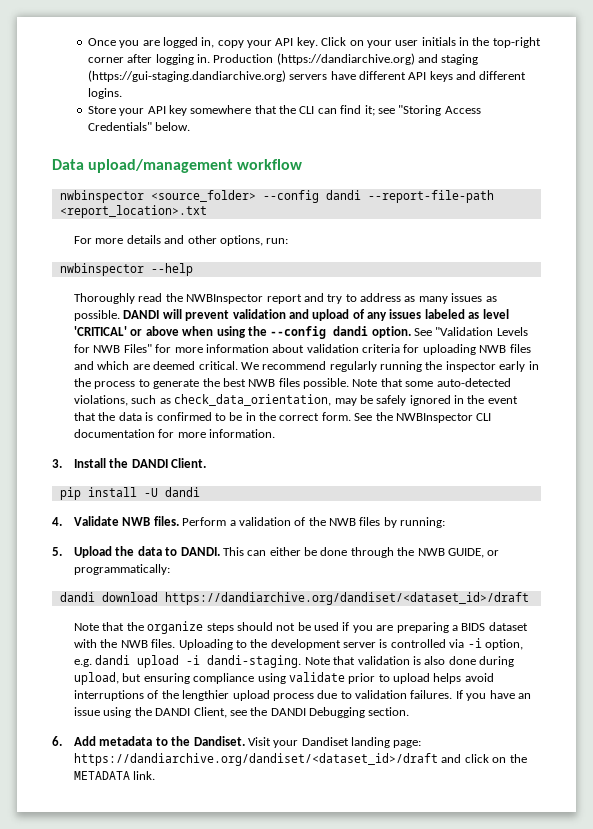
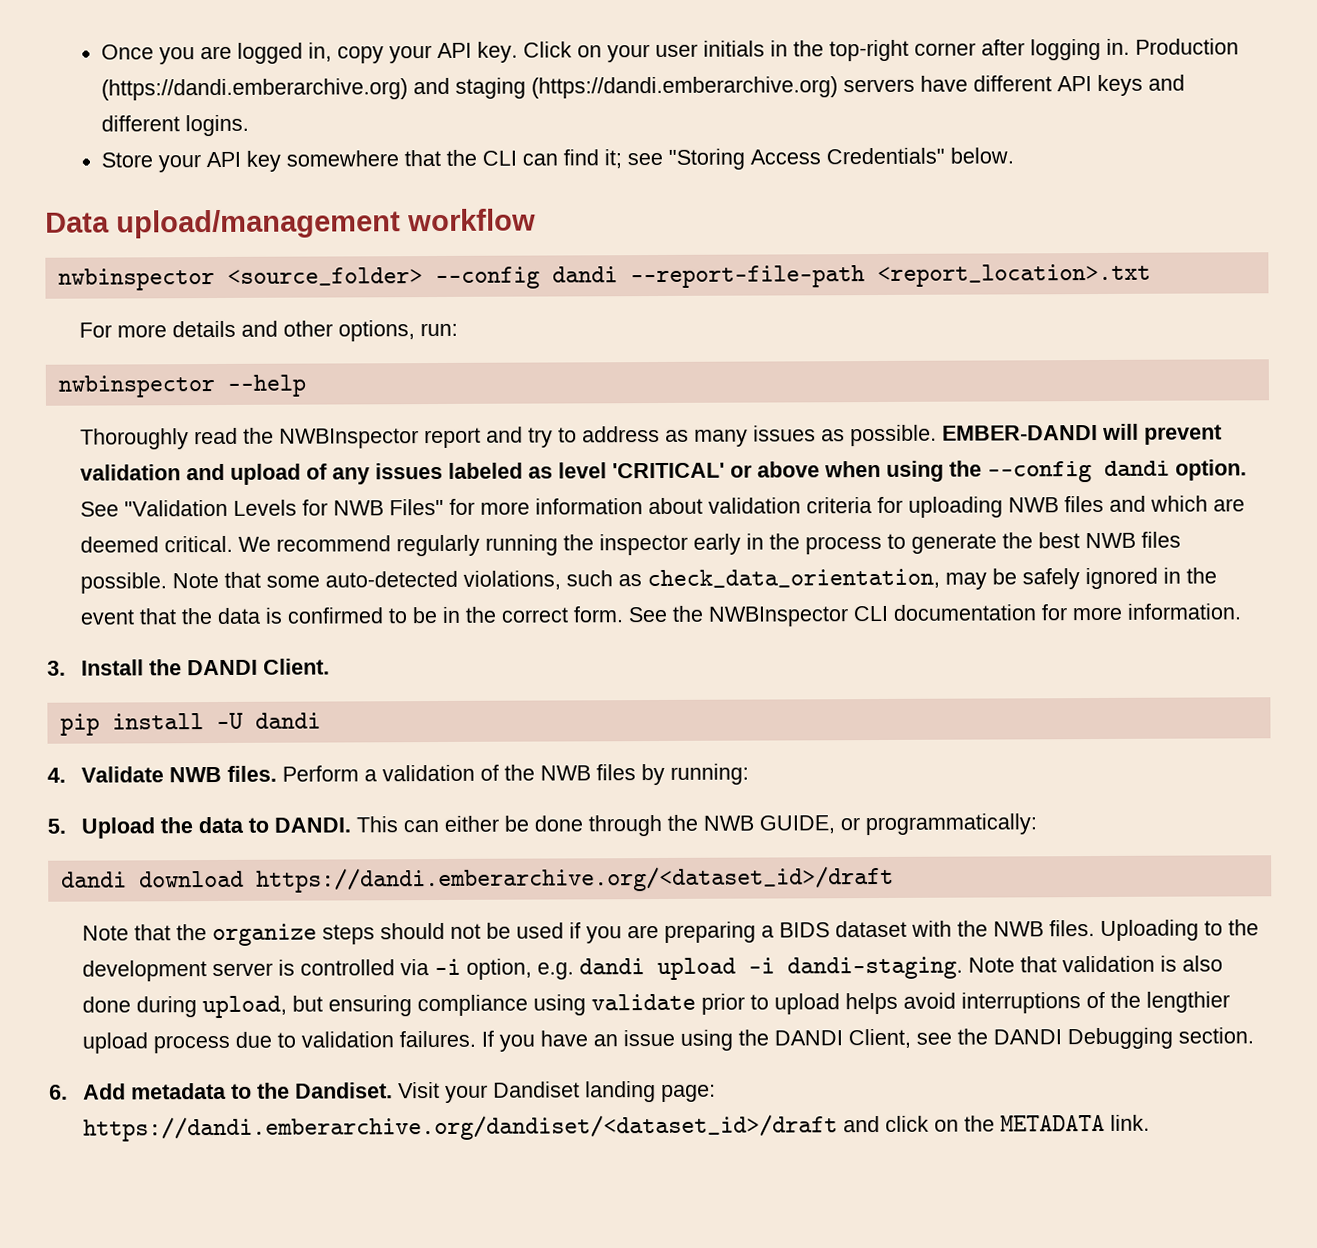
[276,53,415,65] (https://dandiarchive.org) -> [101,78,409,101] (https://dandi.emberarchive.org)
[87,70,286,82] (https://gui-staging.dandiarchive.org) -> [531,76,839,99] (https://dandi.emberarchive.org)
[123,310,160,319] DANDI -> [941,425,1098,441] EMBER-DANDI
[164,592,529,605] https://dandiarchive.org/dandiset/<dataset_id>/draft -> [255,865,894,893] https://dandi.emberarchive.org/<dataset_id>/draft
[74,753,439,766] https://dandiarchive.org/dandiset/<dataset_id>/draft -> [82,1114,838,1142] https://dandi.emberarchive.org/dandiset/<dataset_id>/draft

